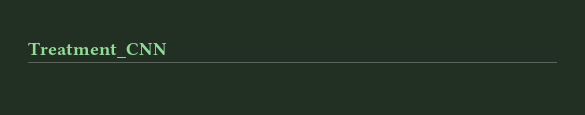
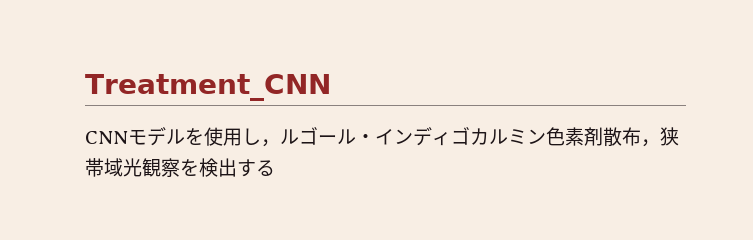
(167, 50) none -> [85,127,679,147] [85,158,275,178] // CNNモデルを使用し，ルゴール・インディゴカルミン色素剤散布，狭帯域光観察を検出する

